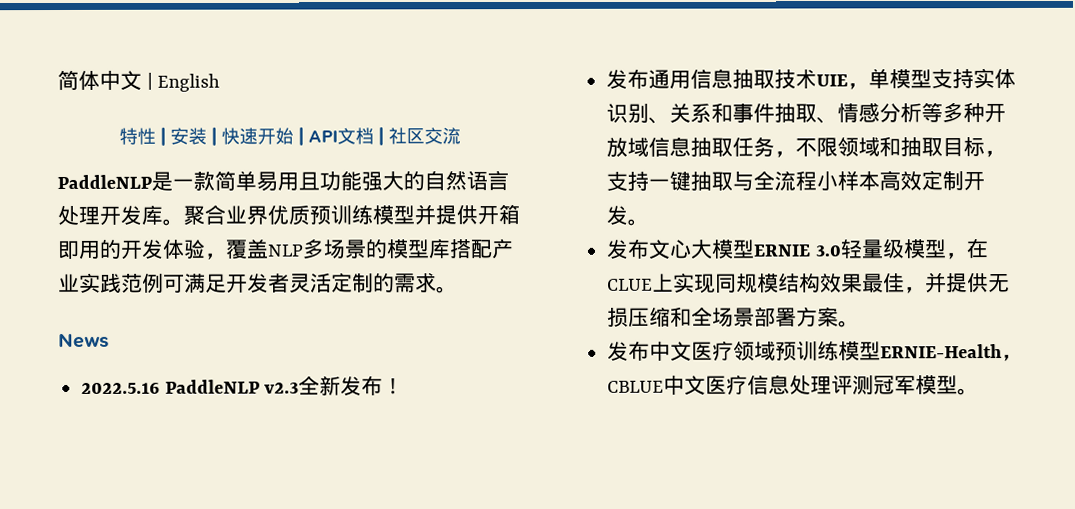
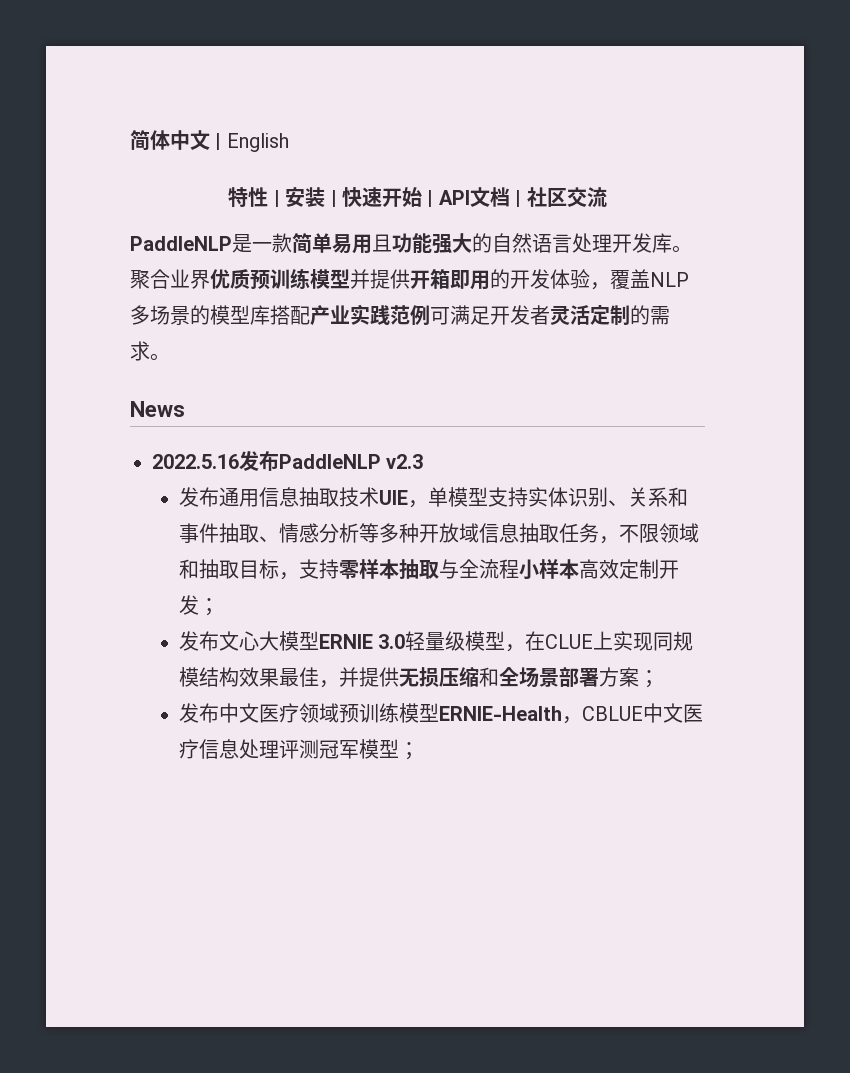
(161, 388) none -> [239,451,279,471] 发布
[298,375,405,396] 全新发布！ -> (424, 461) none
[648,171,692,191] 一键 -> [338,559,399,579] 零样本
[627,218,650,226] 。 -> [198,598,219,616] ；
[838,320,861,328] 。 -> [638,670,659,688] ；
[957,388,980,396] 。 -> [398,742,419,760] ；

